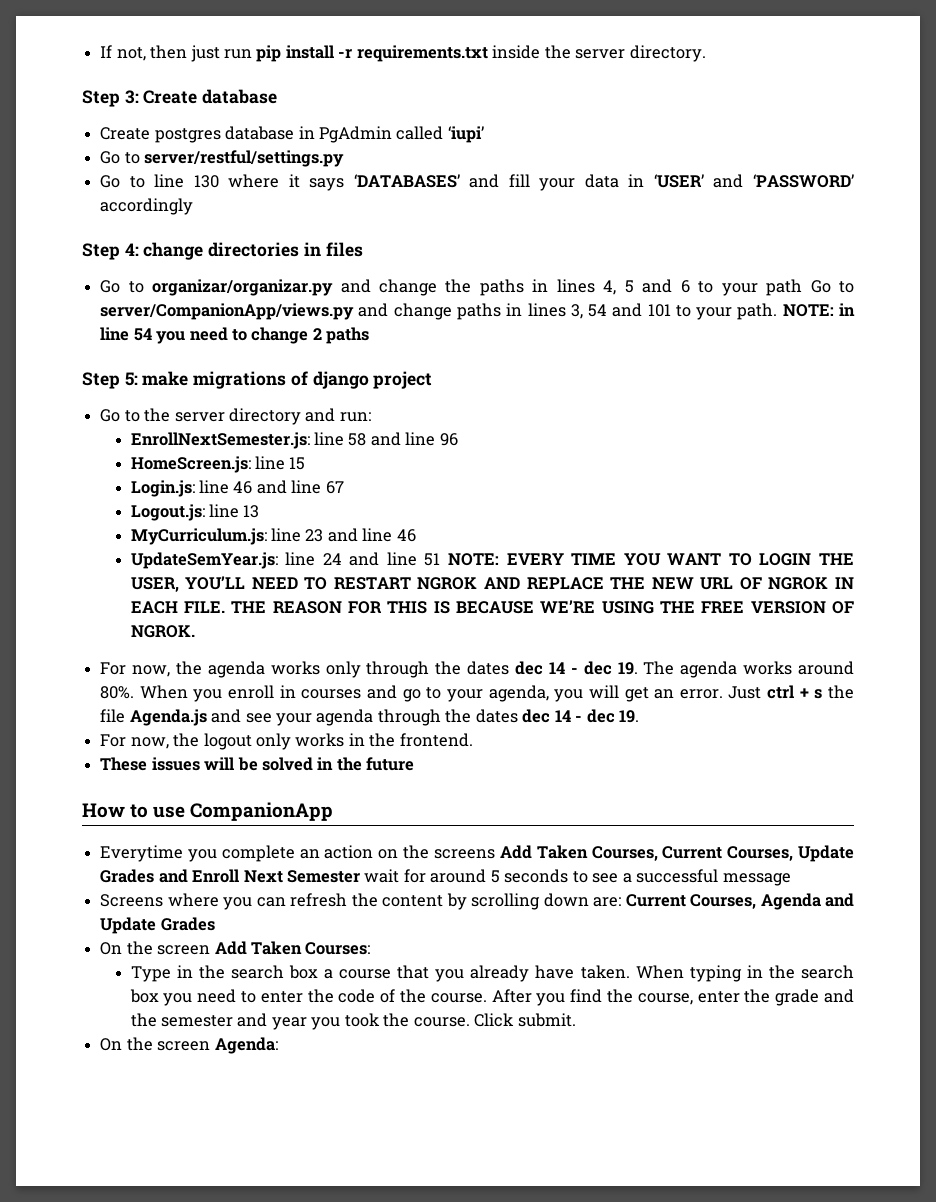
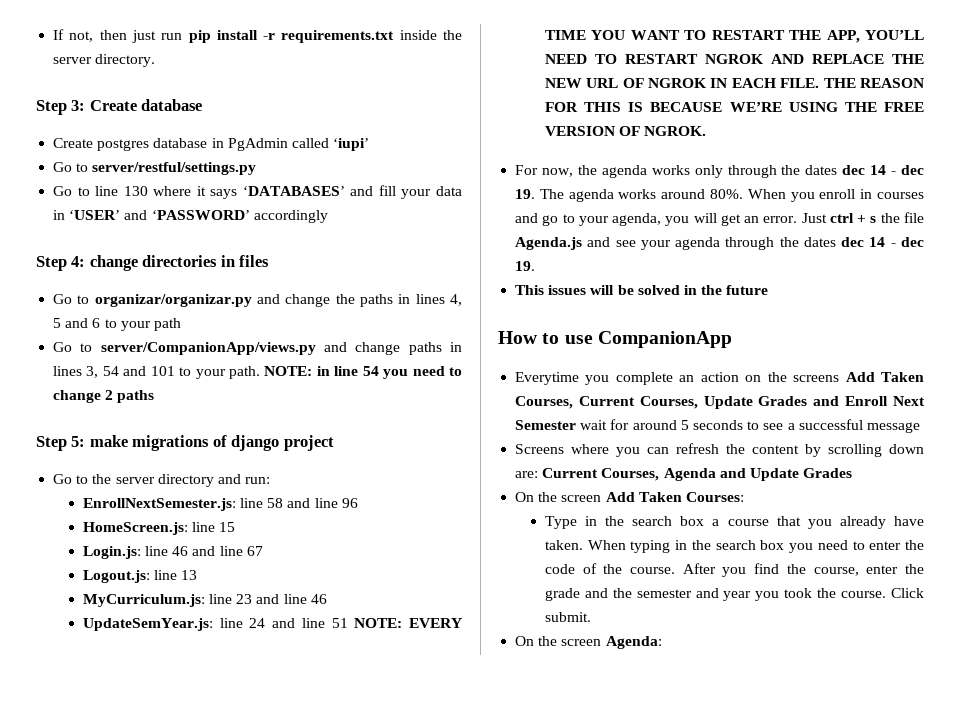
(803, 287) none -> (181, 324) //
[759,553,854,566] [130,577,179,592] LOGIN THE USER, -> [711,30,860,43] RESTART THE APP,
[100,733,473,750] [100,757,148,771] For now, the logout only works in the frontend. // These -> [515,285,545,295] This

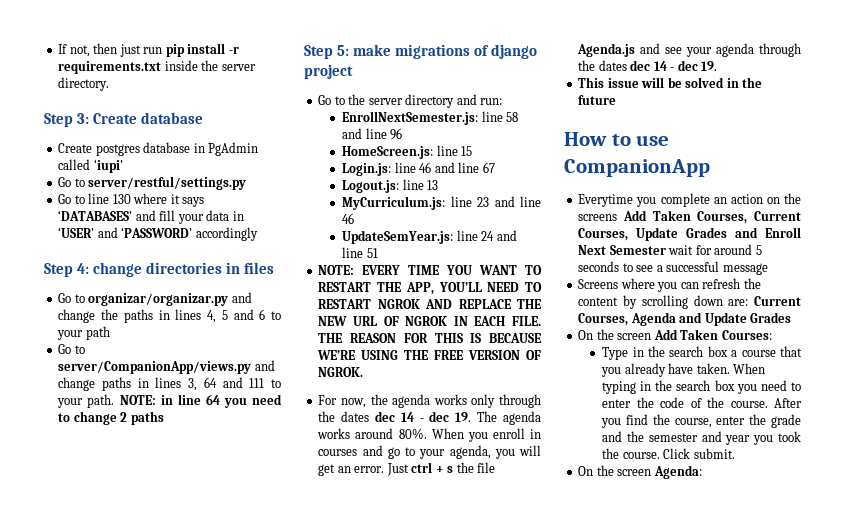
[102,366,175,376] 54 and 101 -> [203,377,265,388] 64 and 111
[362,366,379,376] 54 -> [205,394,220,405] 64
(348, 623) none -> (378, 253) //
[548,285,587,295] issues -> [607,78,639,88] issue

